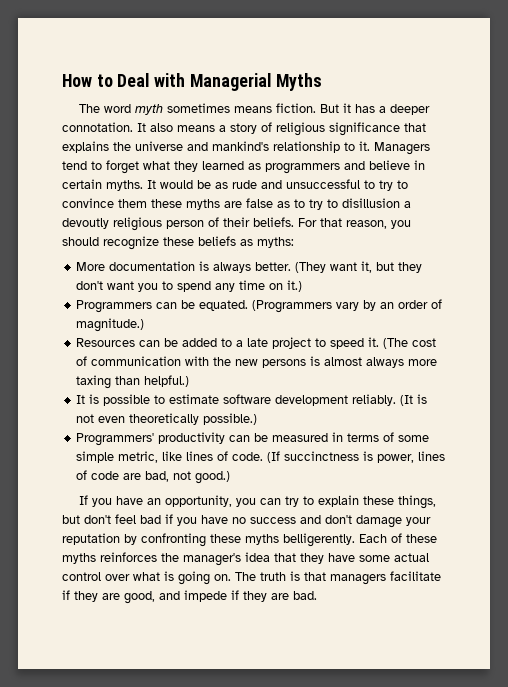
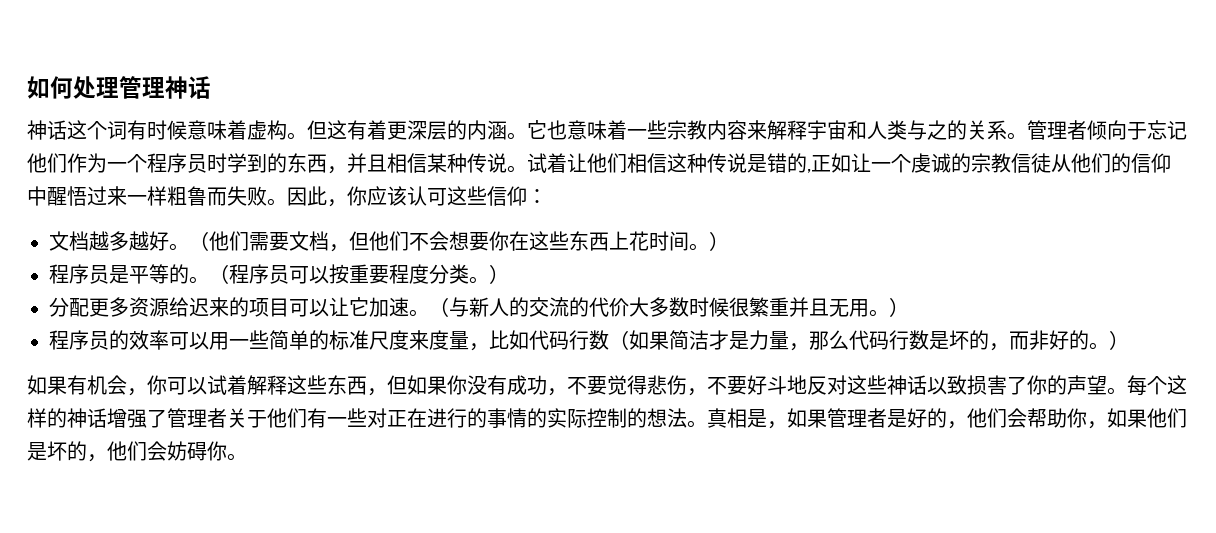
[62,73,322,91] [79,103,431,115] [62,122,426,136] [62,141,430,155] [62,160,425,174] [62,179,408,191] [62,198,411,210] [62,217,411,231] [62,236,294,250] [76,261,423,273] [76,280,303,292] [76,299,443,313] [76,318,145,332] [76,337,437,349] [76,356,438,368] [76,375,190,389] [76,394,428,406] [76,413,258,425] [76,432,430,446] [76,451,446,463] [76,470,231,484] [79,495,437,509] [62,514,431,528] [62,533,437,547] [62,552,429,566] [62,571,441,585] [62,590,317,604] How to Deal with Managerial Myths // The word myth sometimes means fiction. But it has a deeper connotation. It also means a story of religious significance that explains the universe and mankind's relationship to it. Managers tend to forget what they learned as programmers and believe in certain myths. It would be as rude and unsuccessful to try to convince them these myths are false as to try to disillusion a devoutly religious person of their beliefs. For that reason, you should recognize these beliefs as myths: // More documentation is always better. (They want it, but they don't want you to spend any time on it.) // Programmers can be equated. (Programmers vary by an order of magnitude.) // Resources can be added to a late project to speed it. (The cost of communication with the new persons is almost always more taxing than helpful.) // It is possible to estimate software development reliably. (It is not even theoretically possible.) // Programmers' productivity can be measured in terms of some simple metric, like lines of code. (If succinctness is power, lines of code are bad, not good.) // If you have an opportunity, you can try to explain these things, but don't feel bad if you have no success and don't damage your reputation by confronting these myths belligerently. Each of these myths reinforces the manager's idea that they have some actual control over what is going on. The truth is that managers facilitate if they are good, and impede if they are bad. -> [27,76,211,99] [27,120,1187,140] [27,153,1171,174] [27,186,547,207] [49,231,729,252] [49,264,509,284] [49,297,909,317] [49,330,1129,351] [27,375,1187,396] [27,408,1187,429] [27,441,247,462] 如何处理管理神话 // 神话这个词有时候意味着虚构。但这有着更深层的内涵。它也意味着一些宗教内容来解释宇宙和人类与之的关系。管理者倾向于忘记他们作为一个程序员时学到的东西，并且相信某种传说。试着让他们相信这种传说是错的,正如让一个虔诚的宗教信徒从他们的信仰中醒悟过来一样粗鲁而失败。因此，你应该认可这些信仰： // 文档越多越好。（他们需要文档，但他们不会想要你在这些东西上花时间。） // 程序员是平等的。（程序员可以按重要程度分类。） // 分配更多资源给迟来的项目可以让它加速。（与新人的交流的代价大多数时候很繁重并且无用。） // 程序员的效率可以用一些简单的标准尺度来度量，比如代码行数（如果简洁才是力量，那么代码行数是坏的，而非好的。） // 如果有机会，你可以试着解释这些东西，但如果你没有成功，不要觉得悲伤，不要好斗地反对这些神话以致损害了你的声望。每个这样的神话增强了管理者关于他们有一些对正在进行的事情的实际控制的想法。真相是，如果管理者是好的，他们会帮助你，如果他们是坏的，他们会妨碍你。

